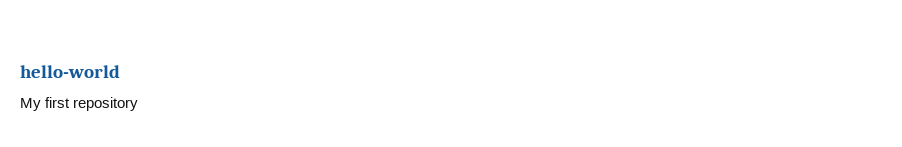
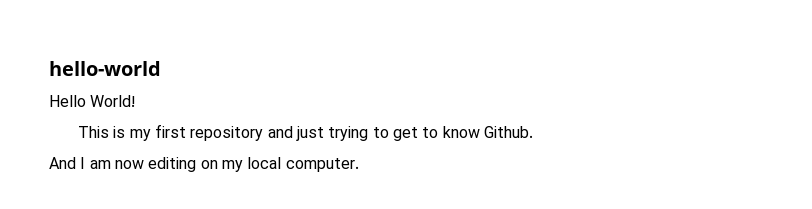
[20,97,139,111] My first repository -> [49,95,136,107] [77,124,533,141] [49,157,359,172] Hello World! // This is my first repository and just trying to get to know Github. // And I am now editing on my local computer.

